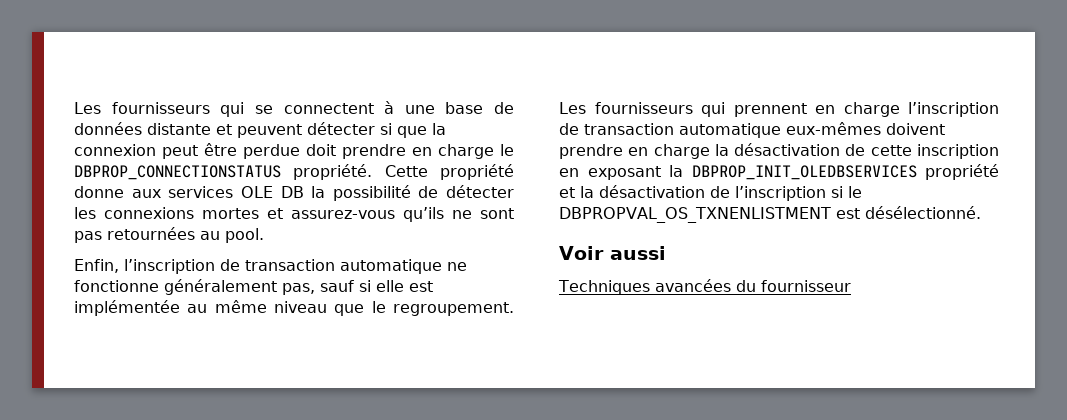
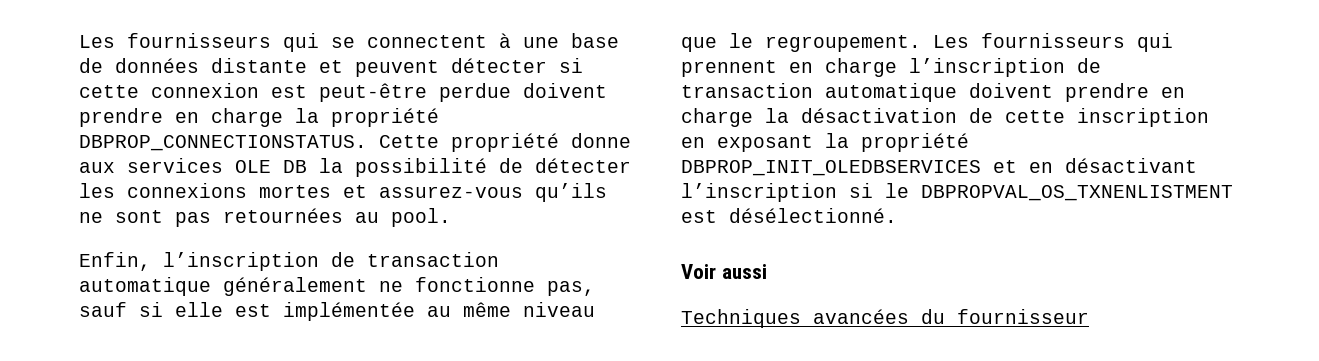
[397,123,446,138] [74,143,514,159] [74,164,373,180] que la connexion peut être perdue doit prendre en charge le DBPROP_CONNECTIONSTATUS propriété. -> [79,83,607,102] [79,108,439,127] [79,135,367,151] cette connexion est peut-être perdue doivent prendre en charge la propriété DBPROP_CONNECTIONSTATUS.
(442, 266) none -> [223,277,367,296] généralement
[164,279,277,295] généralement -> (535, 284) none
[786,122,881,135] eux-mêmes -> (957, 92) none
[691,164,999,180] [559,185,730,198] DBPROP_INIT_OLEDBSERVICES propriété et la désactivation de -> [861,133,969,152] [681,158,1197,176] propriété DBPROP_INIT_OLEDBSERVICES et en désactivant

